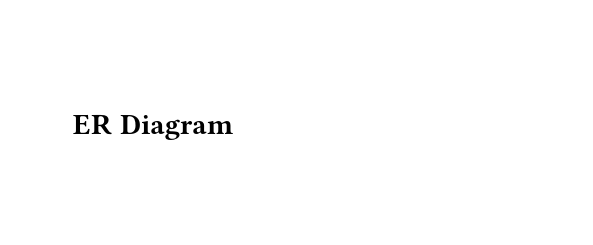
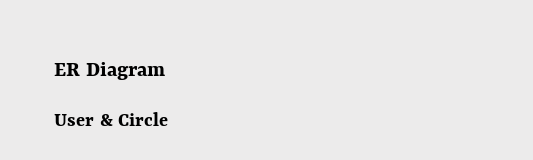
(233, 127) none -> [54,112,169,126] // User & Circle

